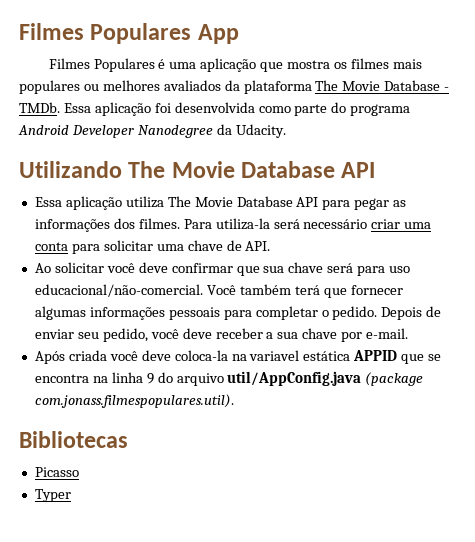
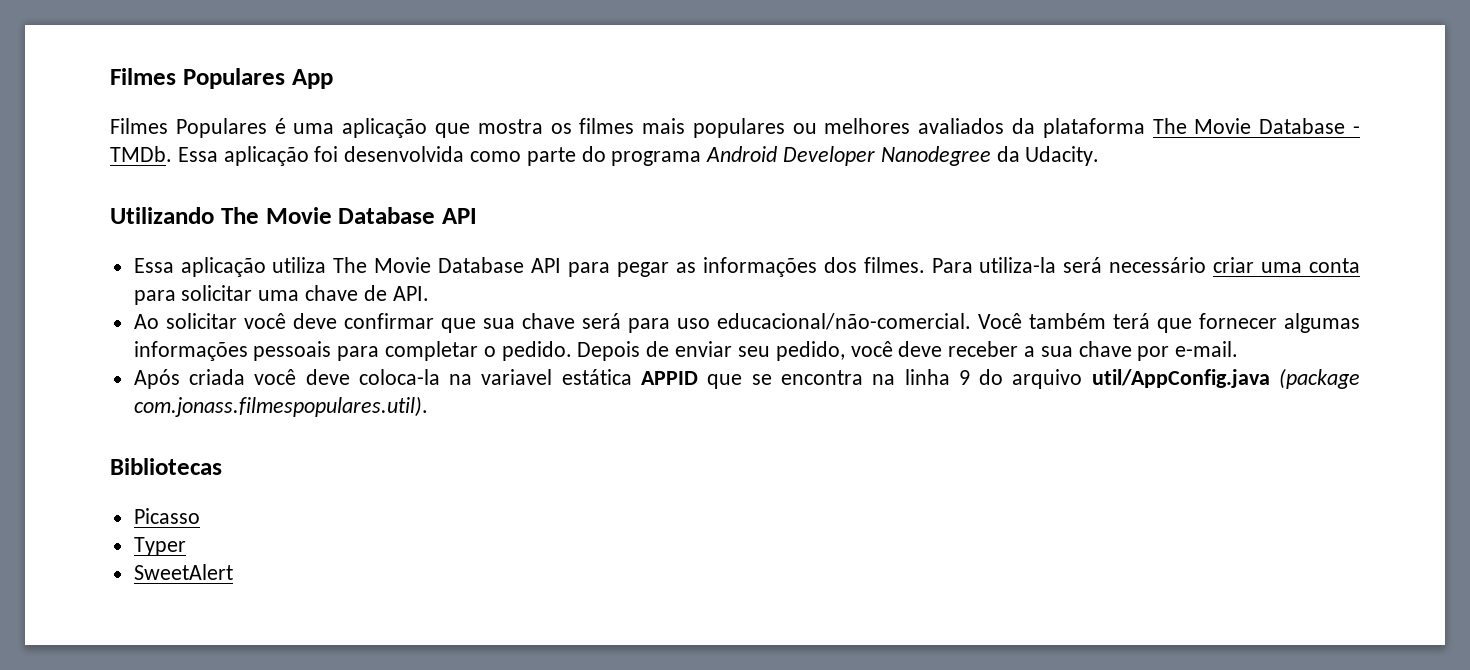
(71, 495) none -> [133,564,233,580] // SweetAlert

